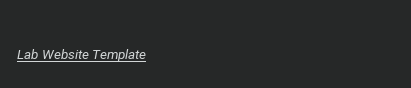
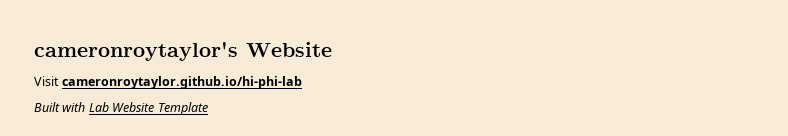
(17, 54) none -> [34,42,332,61] [34,76,303,89] [34,102,86,112] cameronroytaylor's Website // Visit cameronroytaylor.github.io/hi-phi-lab // Built with

